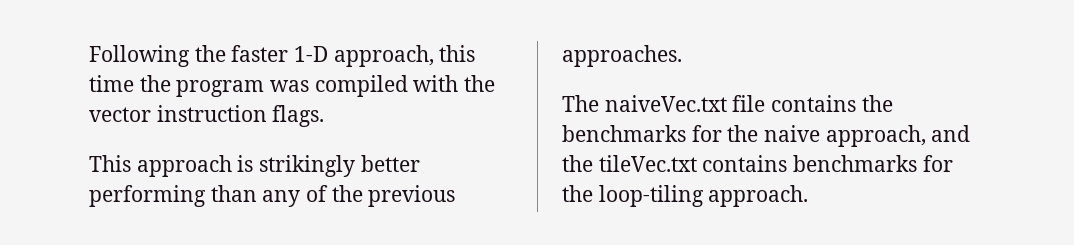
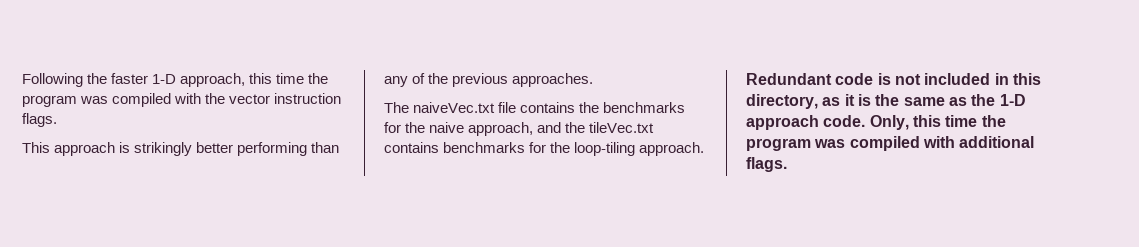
(809, 196) none -> [746,73,1041,85] [746,94,1026,109] [746,115,1006,130] [746,136,1035,151] [746,157,787,172] // Redundant code is not included in this directory, as it is the same as the 1-D approach code. Only, this time the program was compiled with additional flags.

